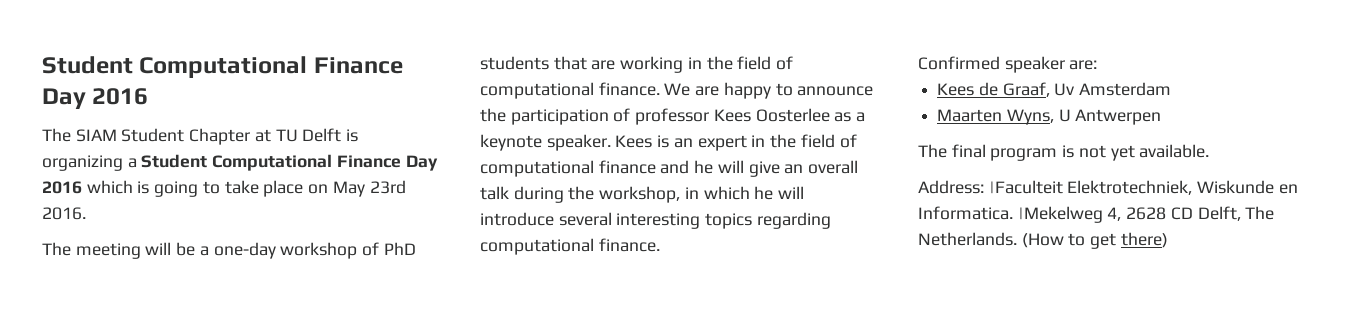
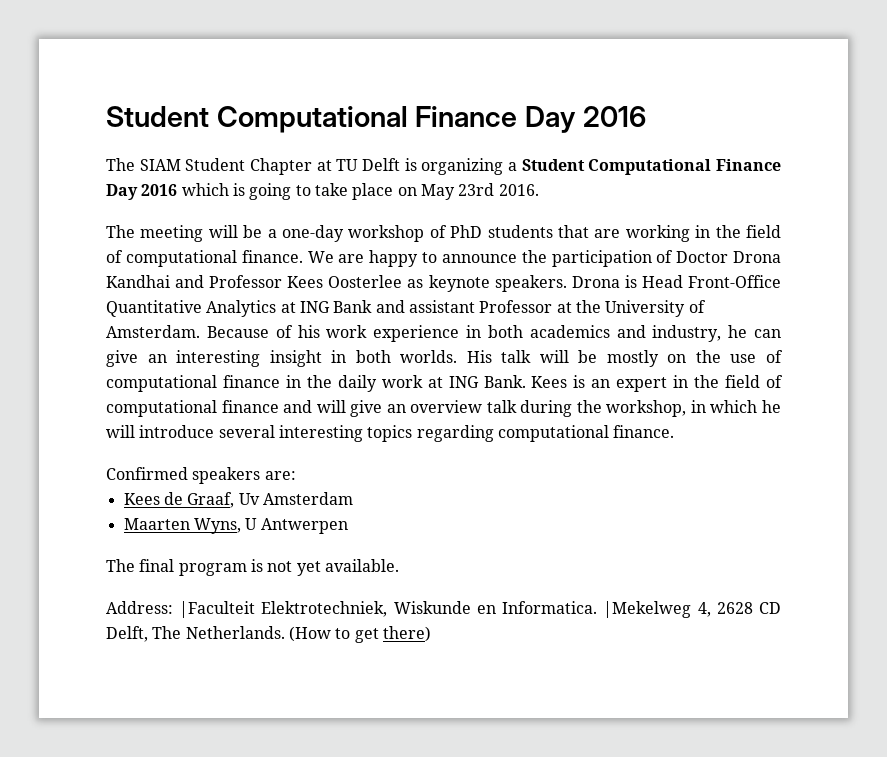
[635,108,866,125] [480,134,611,151] professor Kees Oosterlee as a keynote speaker. -> [676,251,782,263] [106,275,781,292] [106,300,706,317] [106,325,782,342] [106,350,783,367] [106,375,526,392] Doctor Drona Kandhai and Professor Kees Oosterlee as keynote speakers. Drona is Head Front-Office Quantitative Analytics at ING Bank and assistant Professor at the University of Amsterdam. Because of his work experience in both academics and industry, he can give an interesting insight in both worlds. His talk will be mostly on the use of computational finance in the daily work at ING Bank.
[694,160,714,174] he -> (313, 406) none
[808,160,859,174] overall -> [410,400,483,413] overview
[1004,56,1065,73] speaker -> [192,467,261,484] speakers

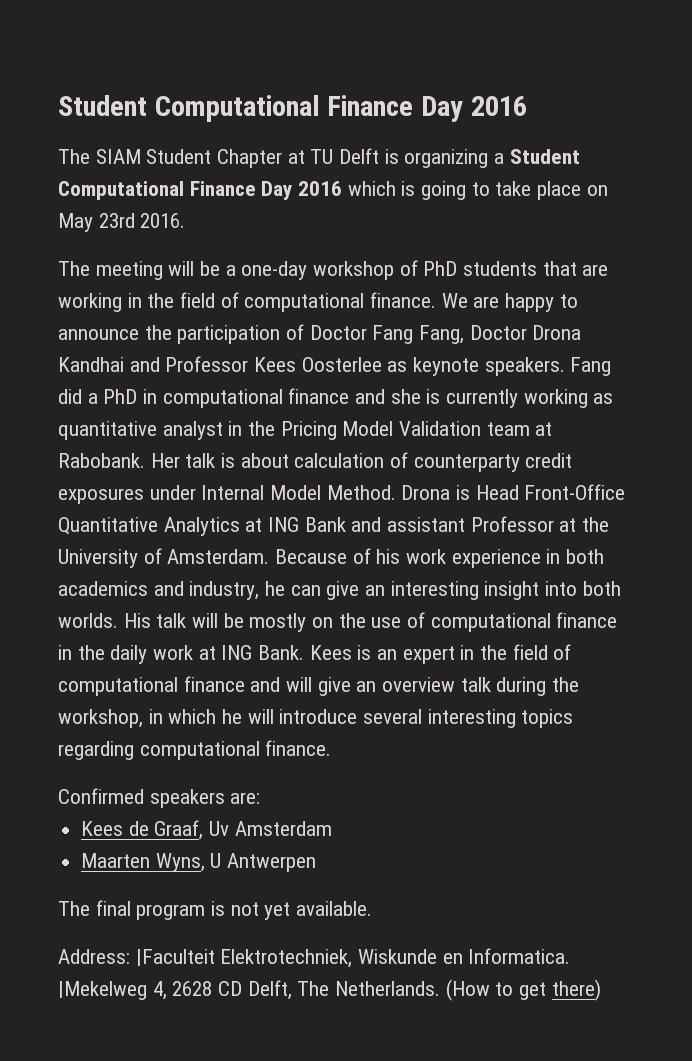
(729, 257) none -> [372,325,527,344] Fang Fang, Doctor
(567, 283) none -> [570,357,612,376] [58,388,614,408] [58,421,553,440] [58,452,573,472] [58,485,396,504] Fang did a PhD in computational finance and she is currently working as quantitative analyst in the Pricing Model Validation team at Rabobank. Her talk is about calculation of counterparty credit exposures under Internal Model Method.
[331,350,347,363] in -> [545,581,578,596] into

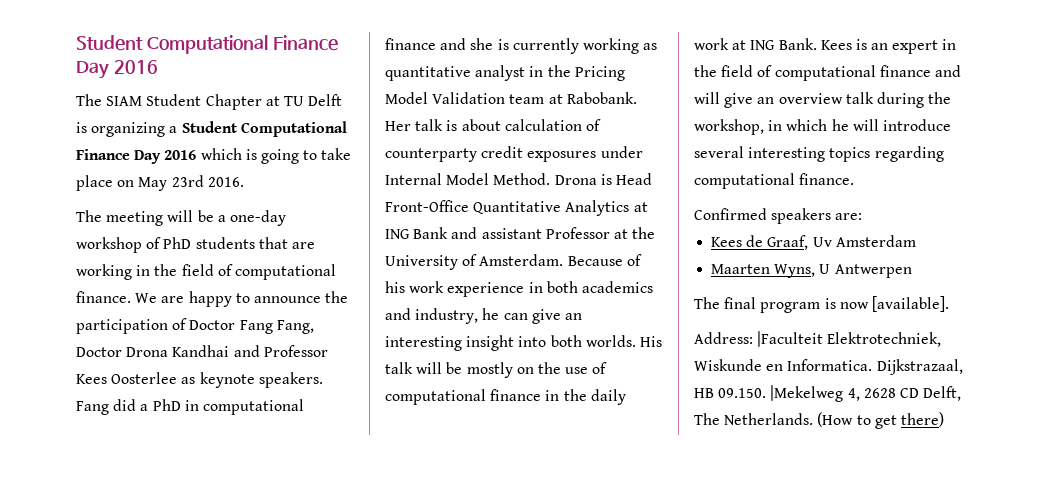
[230,901,373,920] not yet available. -> [839,296,949,312] now [available].
(571, 956) none -> [876,359,963,375] [694,388,767,398] Dijkstrazaal, HB 09.150.

